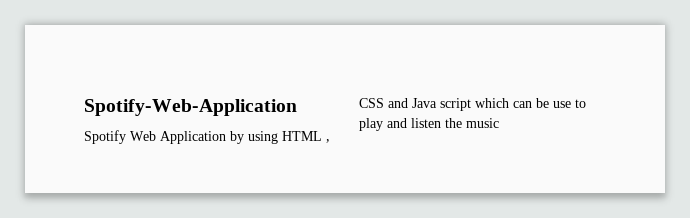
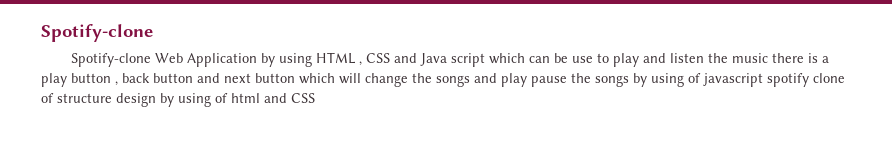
[84,99,297,116] [84,130,126,144] Spotify-Web-Application // Spotify -> [41,24,153,42] [71,53,152,67] Spotify-clone // Spotify-clone
(499, 123) none -> [772,53,830,63] [41,73,845,87] [41,93,315,107] there is a play button , back button and next button which will change the songs and play pause the songs by using of javascript spotify clone of structure design by using of html and CSS

